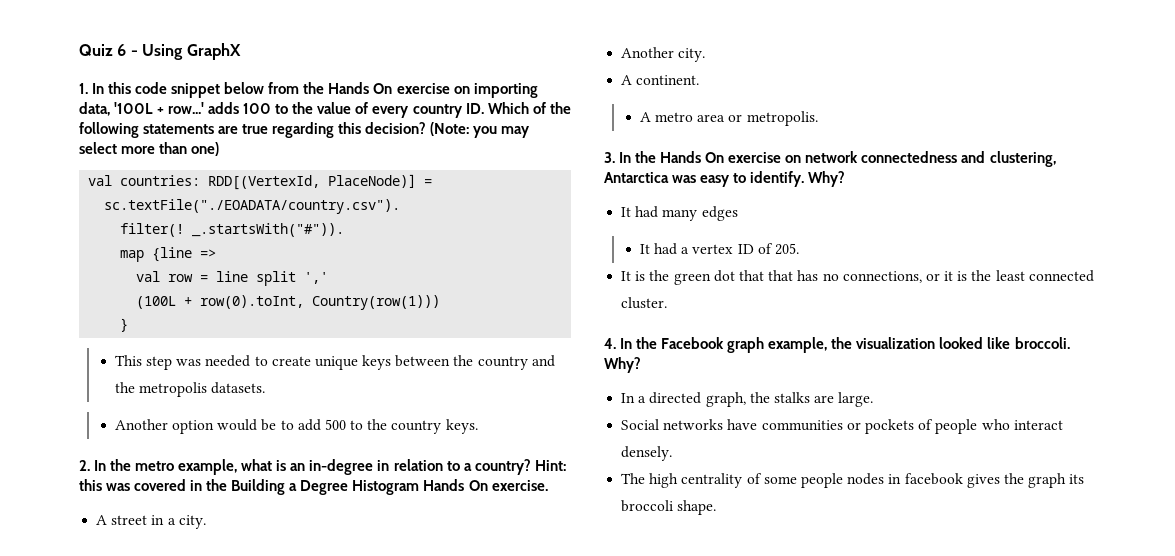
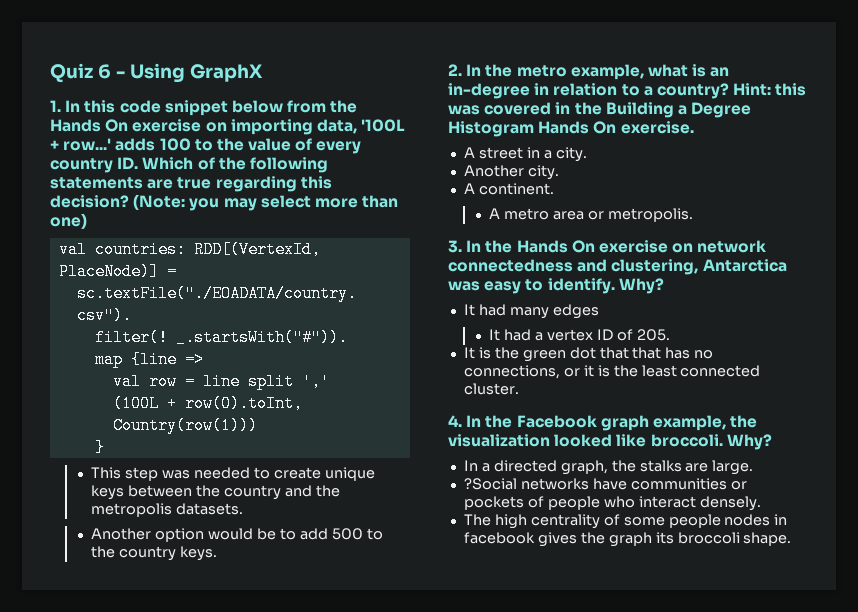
[621,419,660,430] Social -> [463,478,517,490] ?Social

